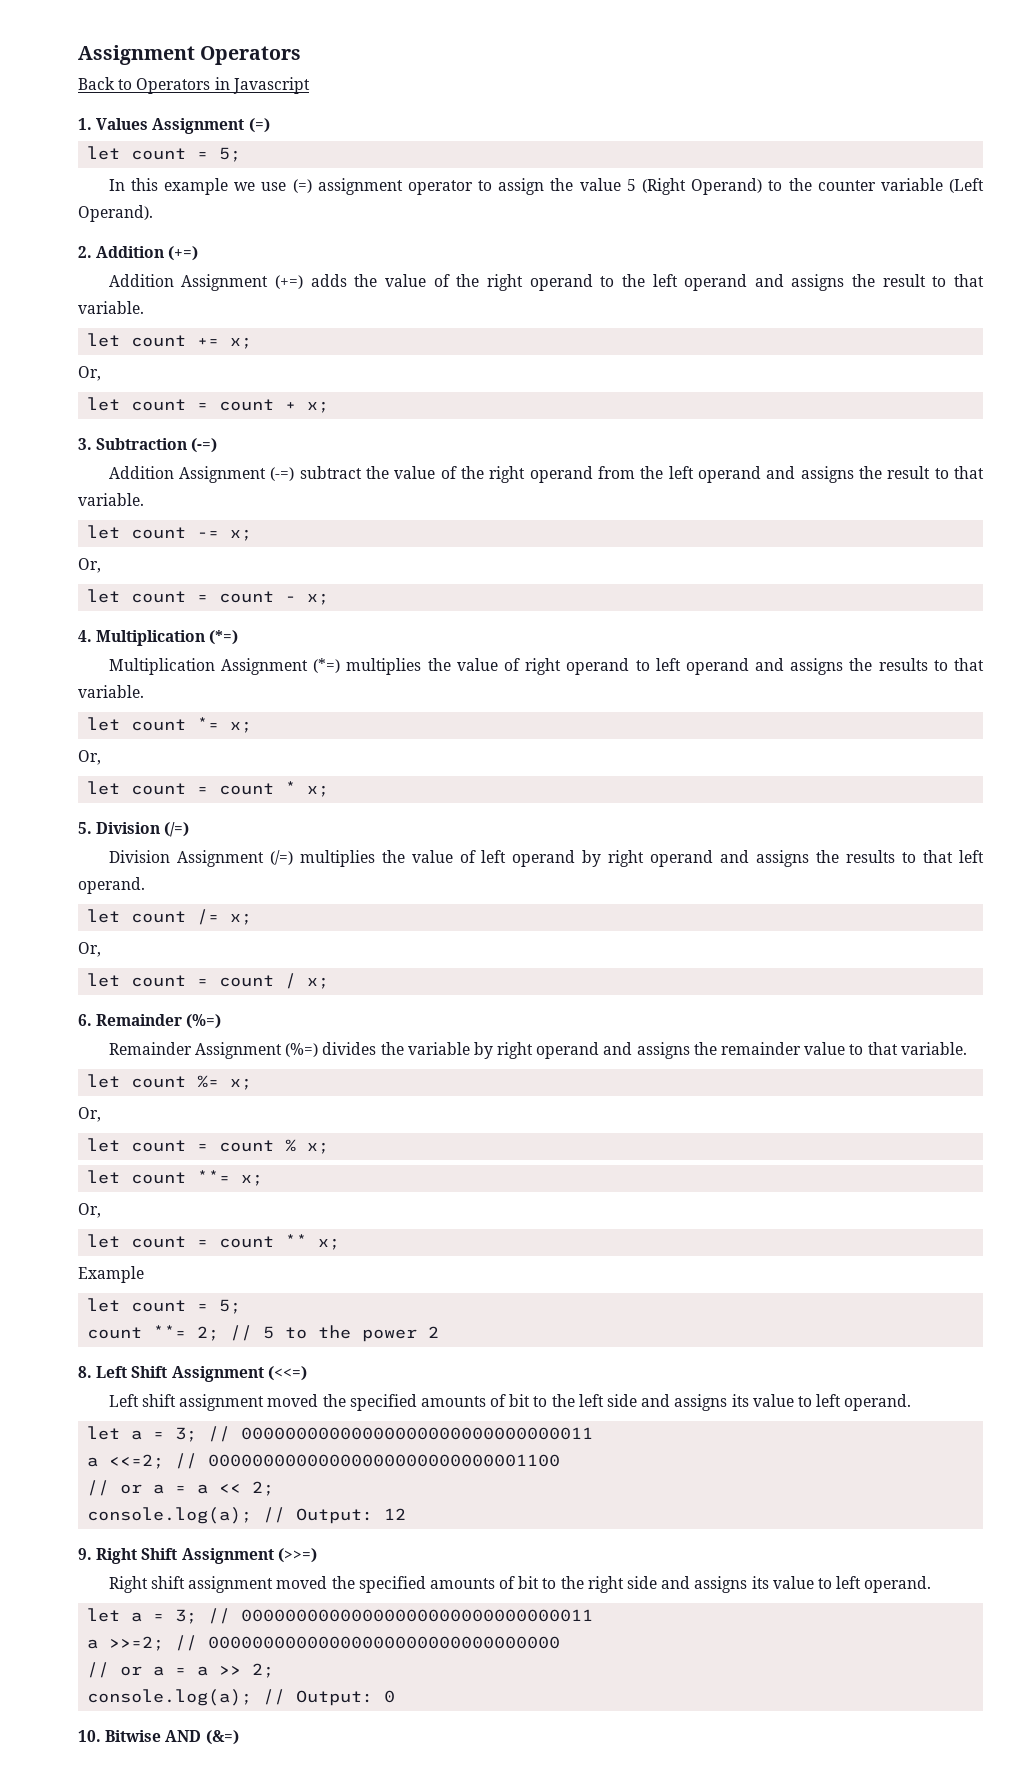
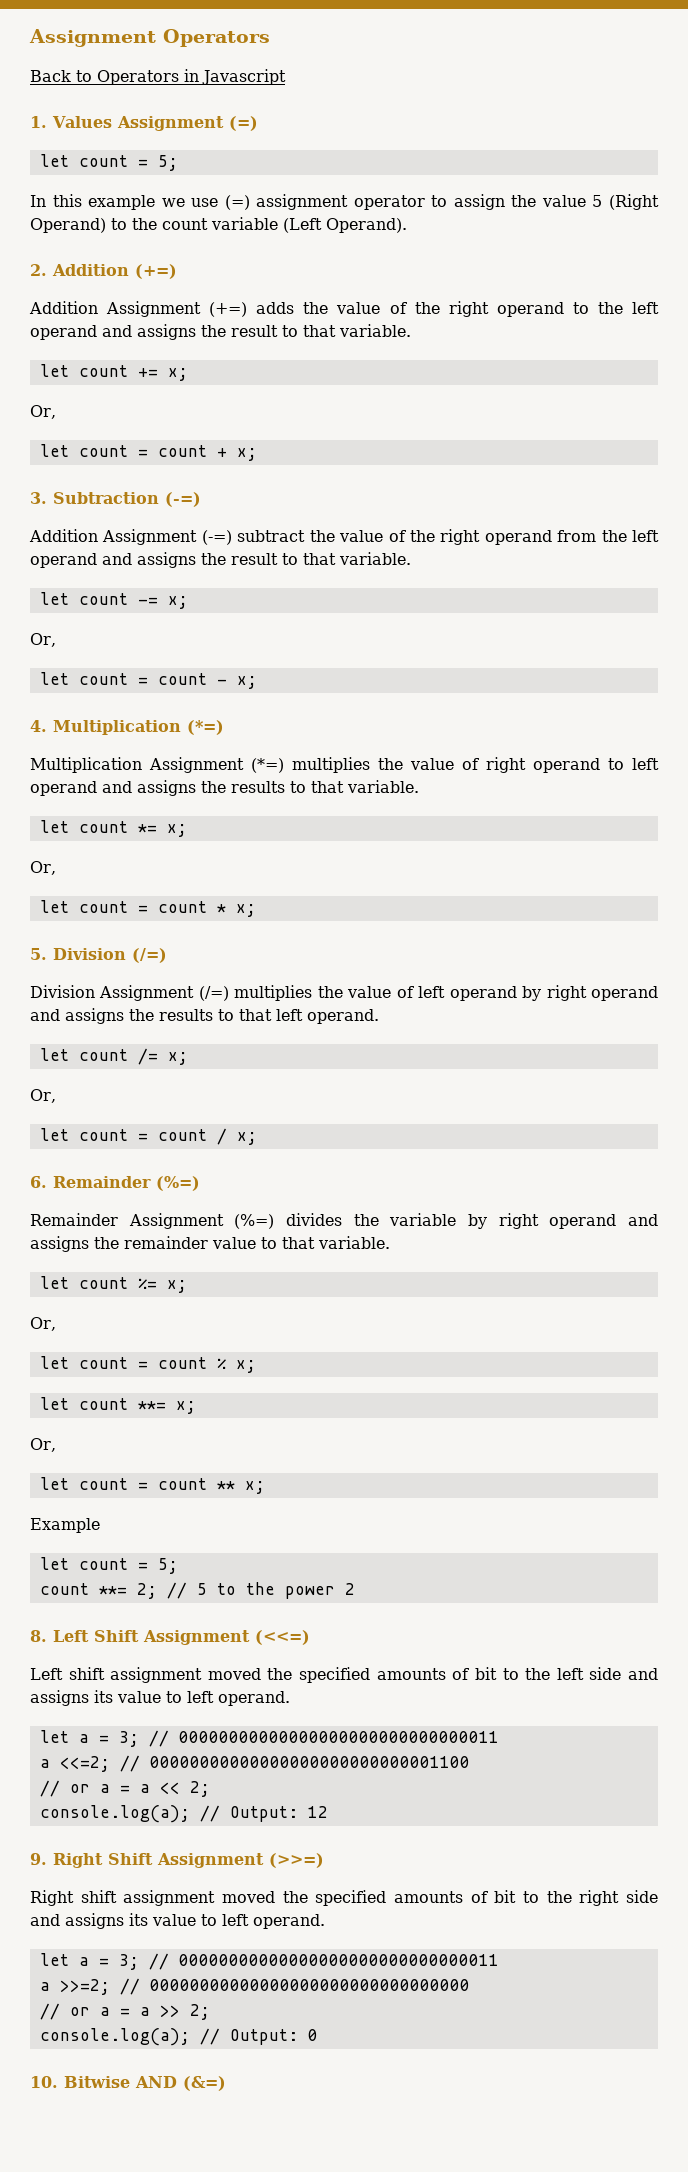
[817,180,876,191] counter -> [162,218,208,230] count

